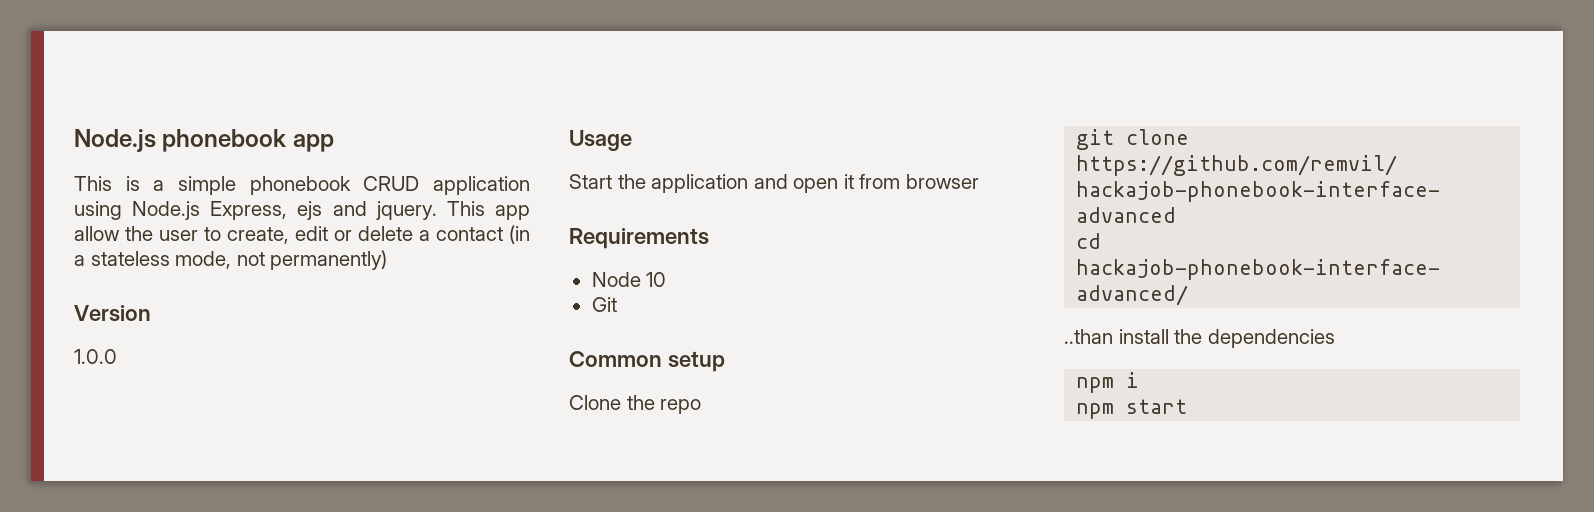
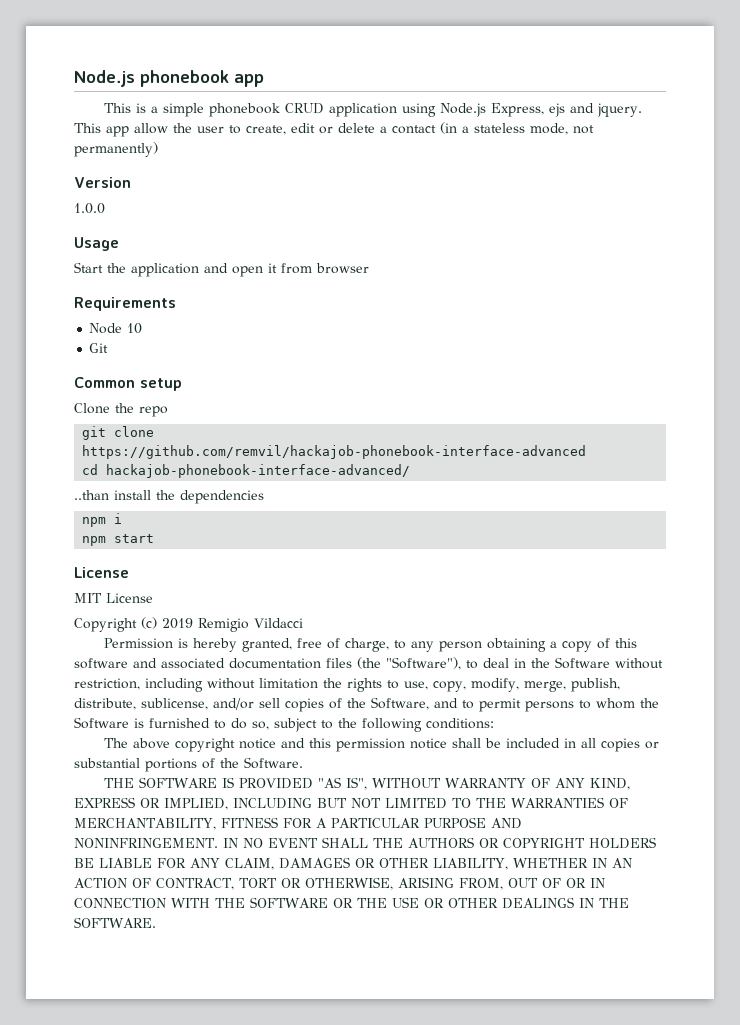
(1188, 406) none -> [74,567,129,578] [74,593,153,603] [74,617,303,632] [104,638,638,652] [74,657,663,670] [74,678,620,692] [74,697,659,712] [74,717,494,732] [104,738,660,752] [74,757,303,772] [104,777,631,790] [74,797,628,810] [74,817,522,830] [74,837,656,849] [74,857,632,870] [74,877,605,890] [74,897,629,909] [74,917,156,928] // License // MIT License // Copyright (c) 2019 Remigio Vildacci // Permission is hereby granted, free of charge, to any person obtaining a copy of this software and associated documentation files (the "Software"), to deal in the Software without restriction, including without limitation the rights to use, copy, modify, merge, publish, distribute, sublicense, and/or sell copies of the Software, and to permit persons to whom the Software is furnished to do so, subject to the following conditions: // The above copyright notice and this permission notice shall be included in all copies or substantial portions of the Software. // THE SOFTWARE IS PROVIDED "AS IS", WITHOUT WARRANTY OF ANY KIND, EXPRESS OR IMPLIED, INCLUDING BUT NOT LIMITED TO THE WARRANTIES OF MERCHANTABILITY, FITNESS FOR A PARTICULAR PURPOSE AND NONINFRINGEMENT. IN NO EVENT SHALL THE AUTHORS OR COPYRIGHT HOLDERS BE LIABLE FOR ANY CLAIM, DAMAGES OR OTHER LIABILITY, WHETHER IN AN ACTION OF CONTRACT, TORT OR OTHERWISE, ARISING FROM, OUT OF OR IN CONNECTION WITH THE SOFTWARE OR THE USE OR OTHER DEALINGS IN THE SOFTWARE.

